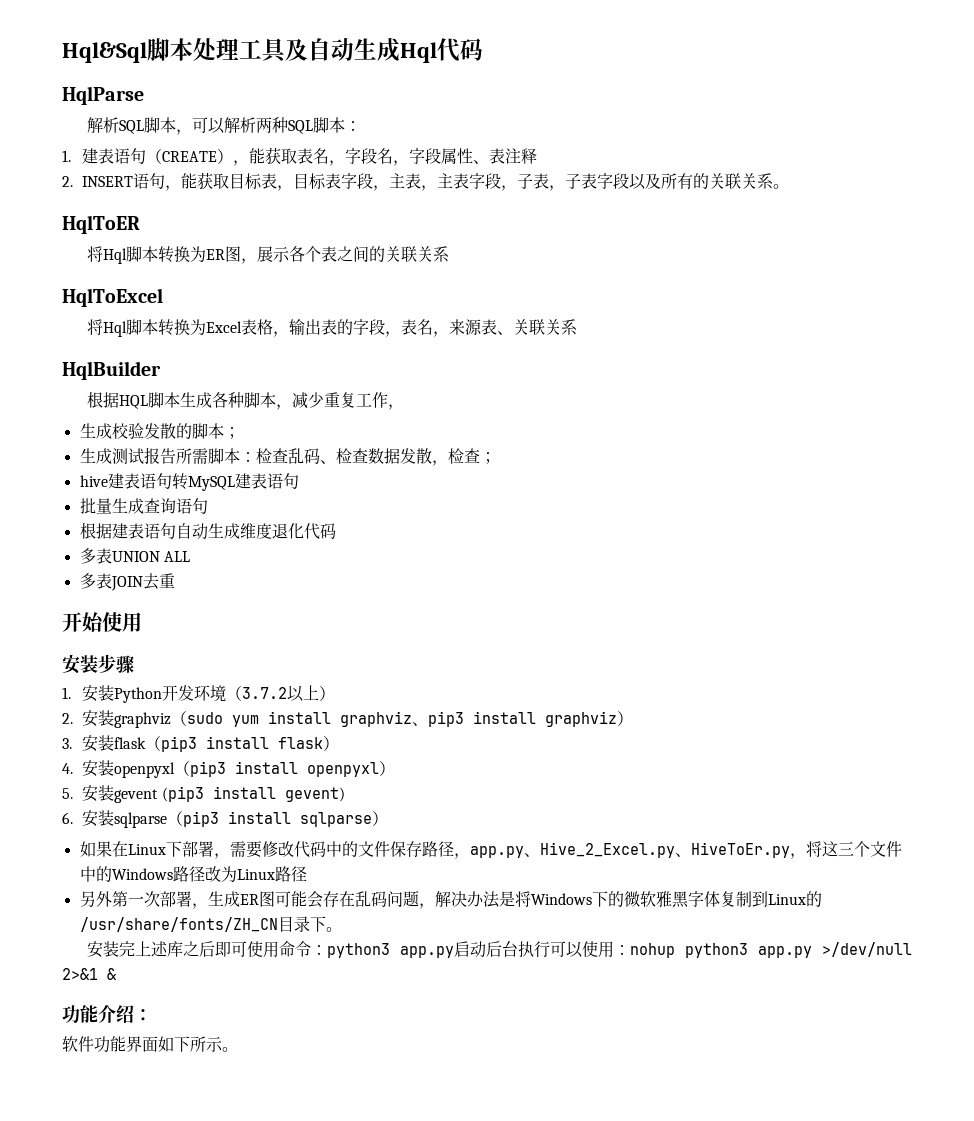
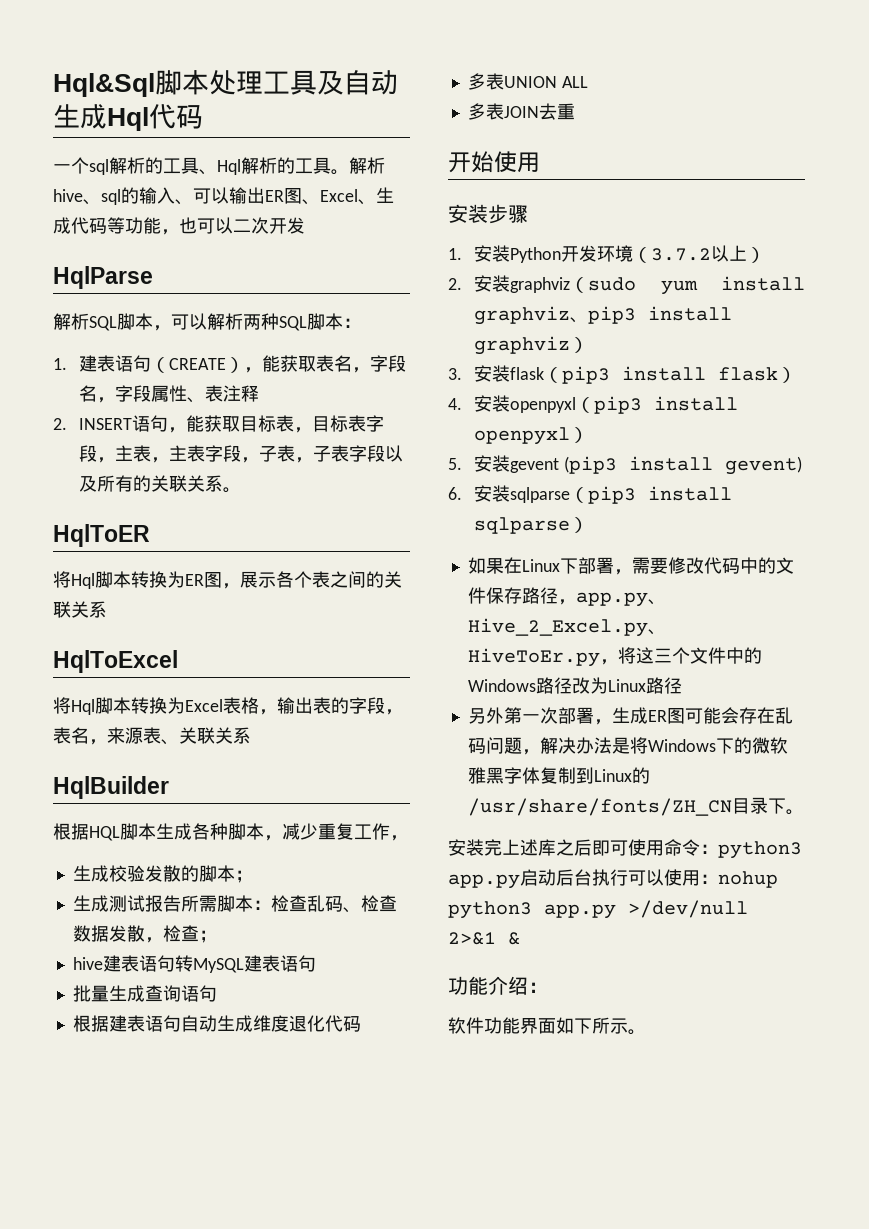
(483, 49) none -> [53,157,385,175] [53,187,394,205] [53,217,305,235] // 一个sql解析的工具、Hql解析的工具。解析hive、sql的输入、可以输出ER图、Excel、生成代码等功能，也可以二次开发

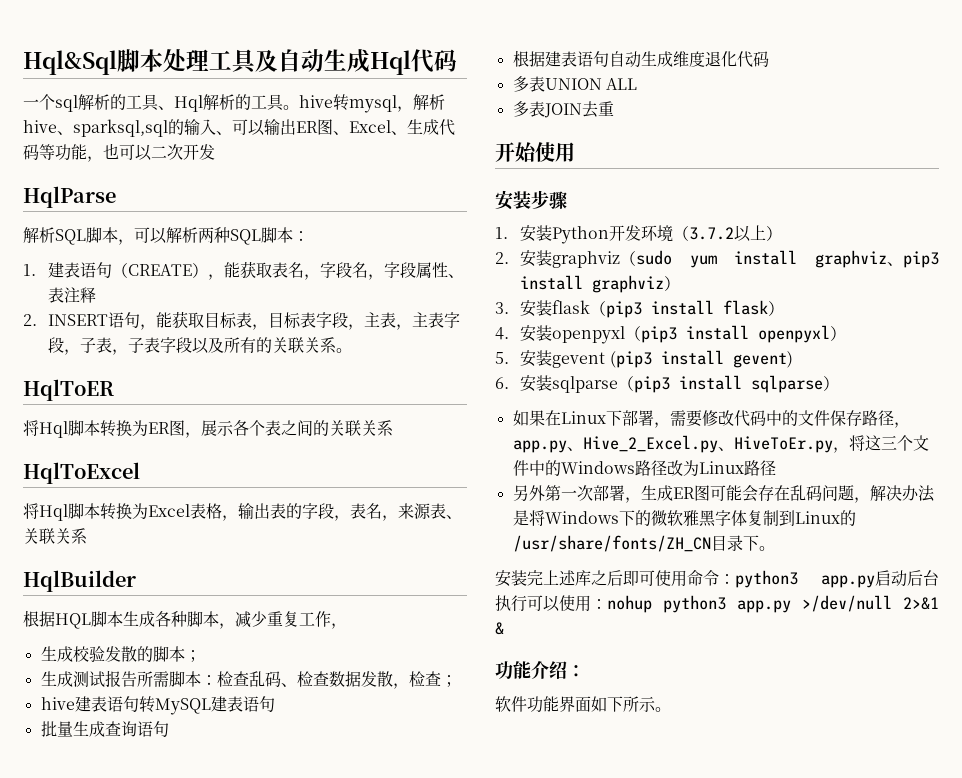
(349, 172) none -> [299,94,413,113] hive转mysql，
[101,189,121,205] sql -> [73,119,168,137] sparksql,sql

